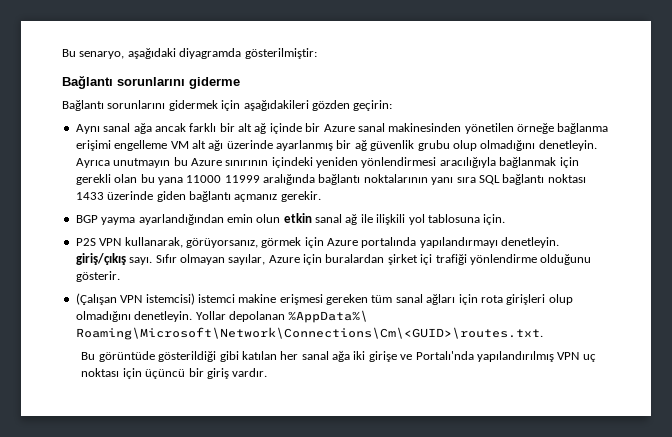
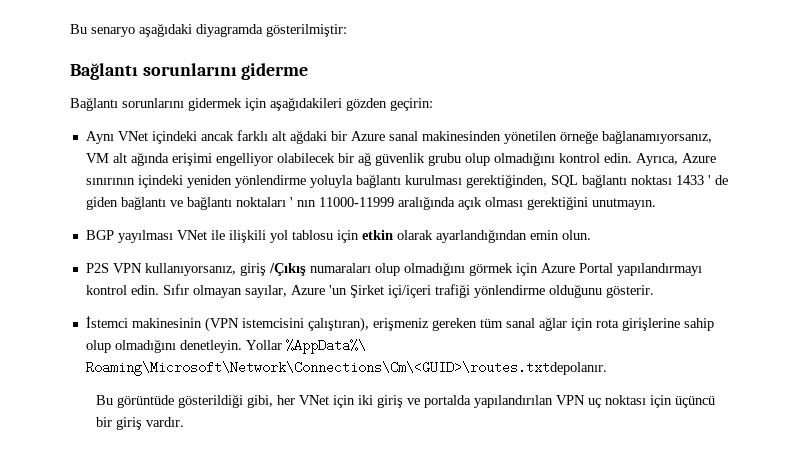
[62,49,125,59] Bu senaryo, -> [70,24,135,37] Bu senaryo
[103,123,302,134] sanal ağa ancak farklı bir alt ağ içinde -> [117,130,327,144] VNet içindeki ancak farklı alt ağdaki
[557,123,609,134] [75,140,333,151] bağlanma erişimi engelleme VM alt ağı üzerinde ayarlanmış -> [601,130,712,144] [85,152,335,166] bağlanamıyorsanız, VM alt ağında erişimi engelliyor olabilecek
[538,140,597,151] [75,157,579,168] [75,174,586,185] [75,191,321,202] [75,213,506,225] [75,237,560,248] [75,253,592,265] [75,271,120,282] [75,293,323,305] denetleyin. Ayrıca unutmayın bu Azure sınırının içindeki yeniden yönlendirmesi aracılığıyla bağlanmak için gerekli olan bu yana 11000 11999 aralığında bağlantı noktalarının yanı sıra SQL bağlantı noktası 1433 üzerinde giden bağlantı açmanız gerekir. // BGP yayma ayarlandığından emin olun etkin sanal ağ ile ilişkili yol tablosuna için. // P2S VPN kullanarak, görüyorsanız, görmek için Azure portalında yapılandırmayı denetleyin. giriş/çıkış sayı. Sıfır olmayan sayılar, Azure için buralardan şirket içi trafiği yönlendirme olduğunu gösterir. // (Çalışan VPN istemcisi) istemci makine erişmesi -> [558,153,716,166] [85,174,728,188] [85,196,656,210] [85,229,591,243] [85,262,702,276] [85,284,654,298] [85,316,429,332] kontrol edin. Ayrıca, Azure sınırının içindeki yeniden yönlendirme yoluyla bağlantı kurulması gerektiğinden, SQL bağlantı noktası 1433 ' de giden bağlantı ve bağlantı noktaları ' nın 11000-11999 aralığında açık olması gerektiğini unutmayın. // BGP yayılması VNet ile ilişkili yol tablosu için etkin olarak ayarlandığından emin olun. // P2S VPN kullanıyorsanız, giriş /Çıkış numaraları olup olmadığını görmek için Azure Portal yapılandırmayı kontrol edin. Sıfır olmayan sayılar, Azure 'un Şirket içi/içeri trafiği yönlendirme olduğunu gösterir. // İstemci makinesinin (VPN istemcisini çalıştıran), erişmeniz
[426,294,456,305] ağları -> [538,317,567,331] ağlar
[506,294,546,305] girişleri -> [621,318,714,331] girişlerine sahip
[228,310,369,323] [75,327,543,340] depolanan %AppData%\ Roaming\Microsoft\Network\Connections\Cm\<GUID>\routes.txt. -> [285,339,366,354] [85,361,607,376] %AppData%\ Roaming\Microsoft\Network\Connections\Cm\<GUID>\routes.txtdepolanır.
[219,351,554,362] gibi katılan her sanal ağa iki girişe ve Portalı'nda yapılandırılmış -> [247,395,554,408] gibi, her VNet için iki giriş ve portalda yapılandırılan

